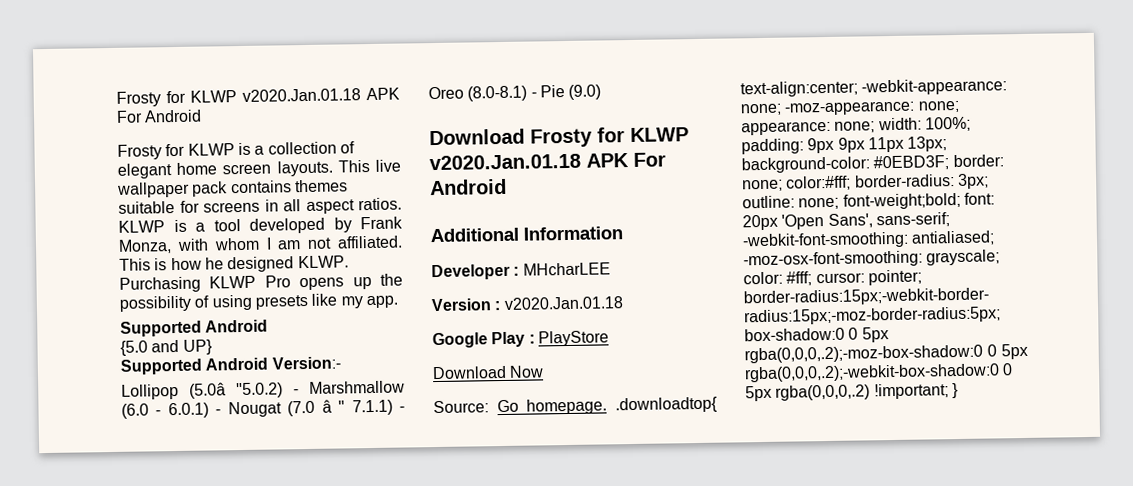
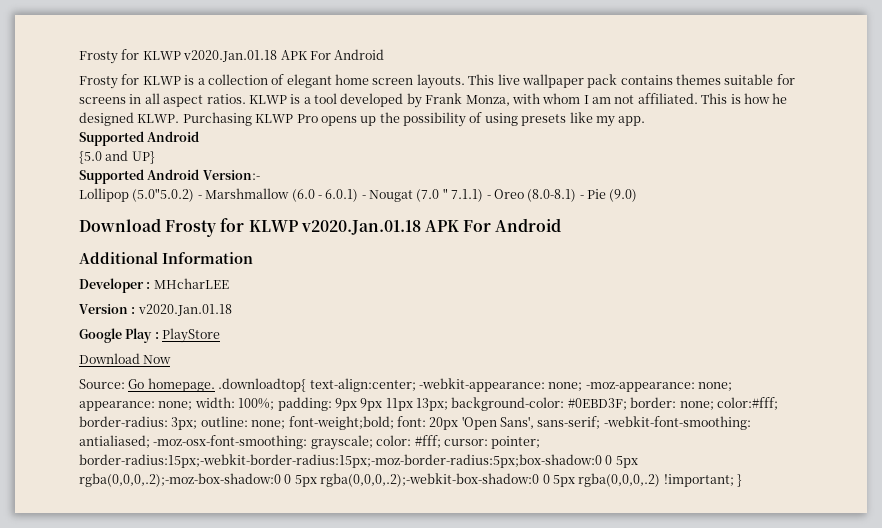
[189,382,283,399] (5.0â "5.0.2) -> [132,188,195,202] (5.0"5.0.2)
[321,399,332,413] â -> (440, 195) none

